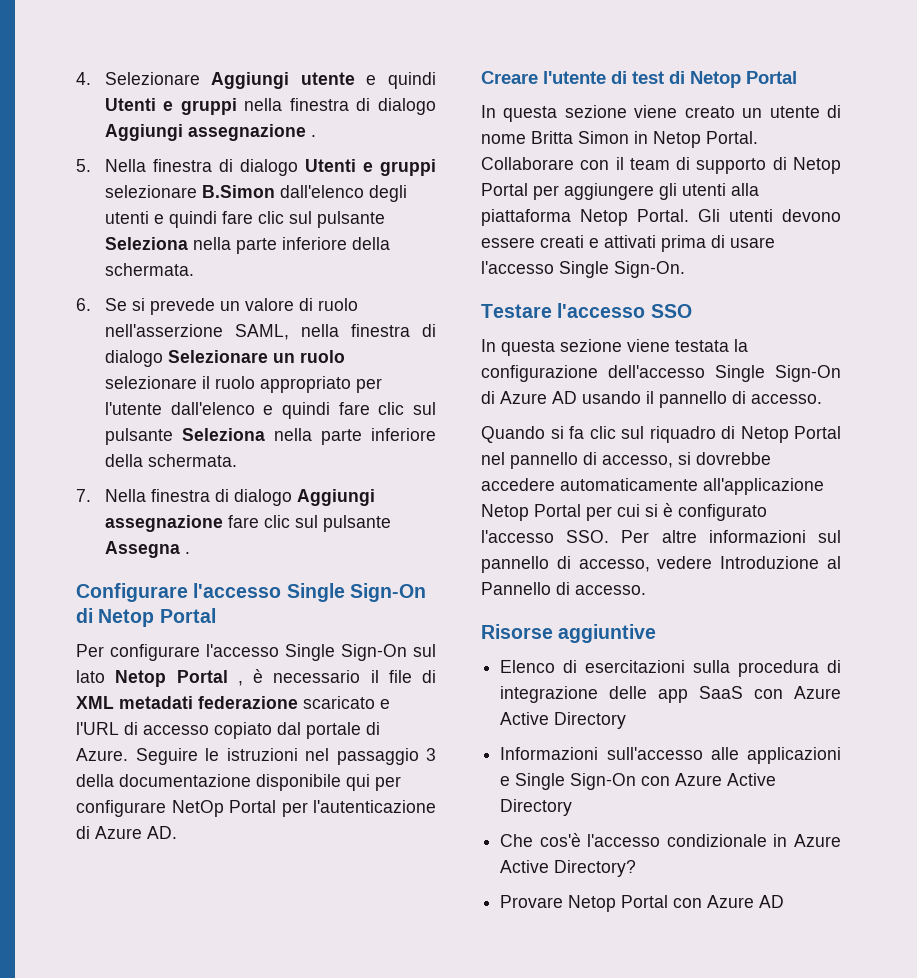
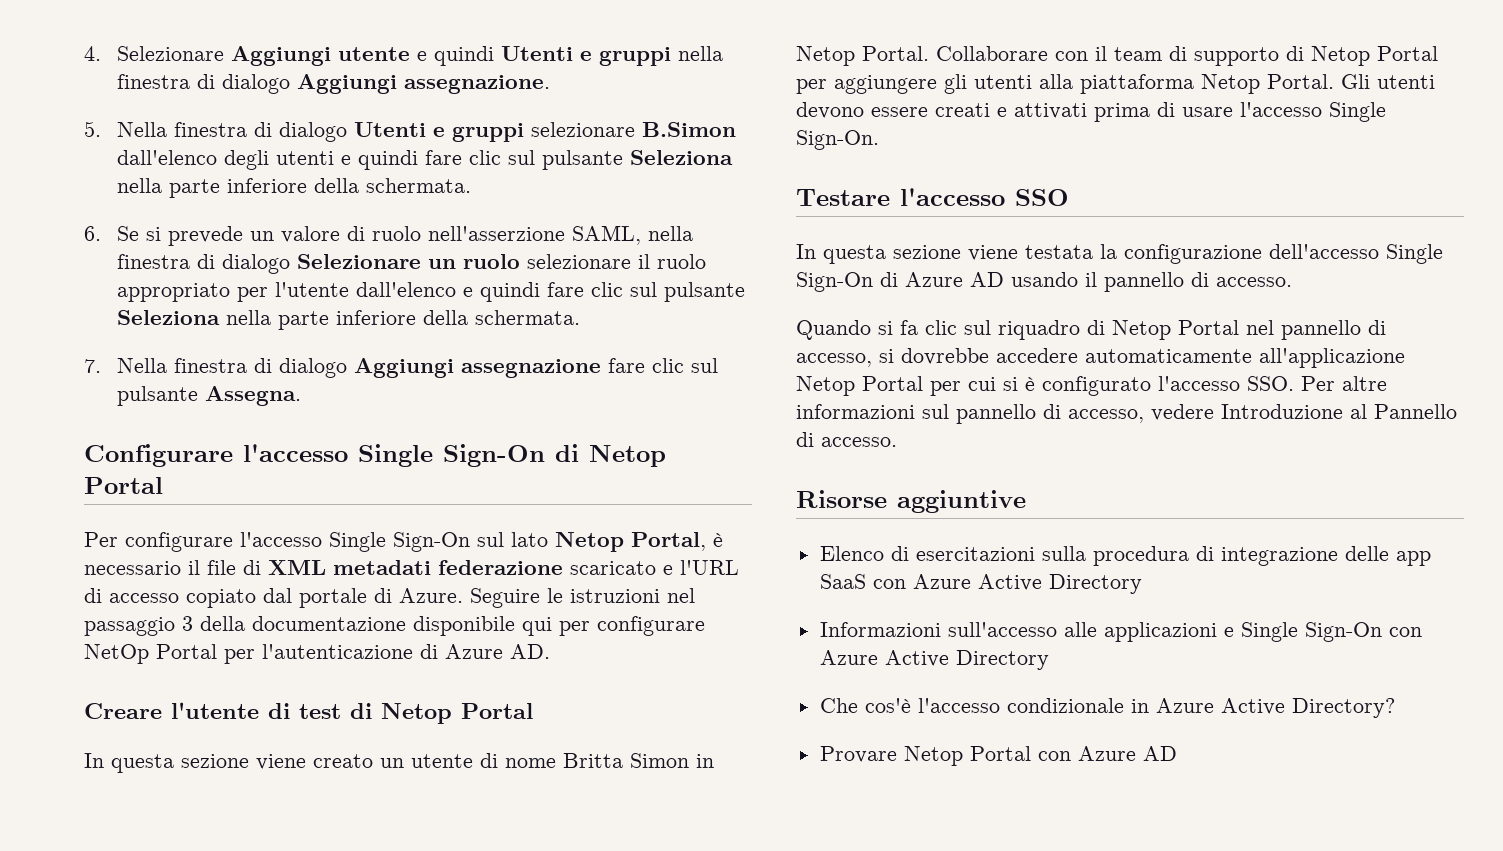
[187,124,316,141] assegnazione . -> [404,75,551,94] assegnazione.
[104,541,190,558] Assegna . -> [205,386,302,406] Assegna.
[176,670,243,686] Portal , -> [631,532,706,551] Portal,

